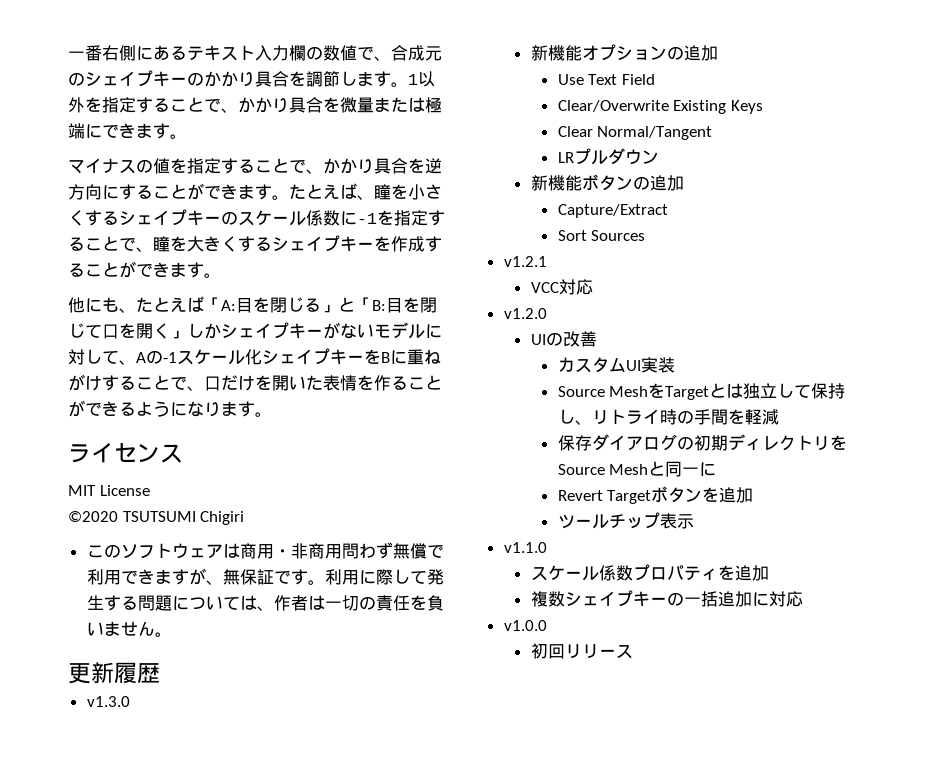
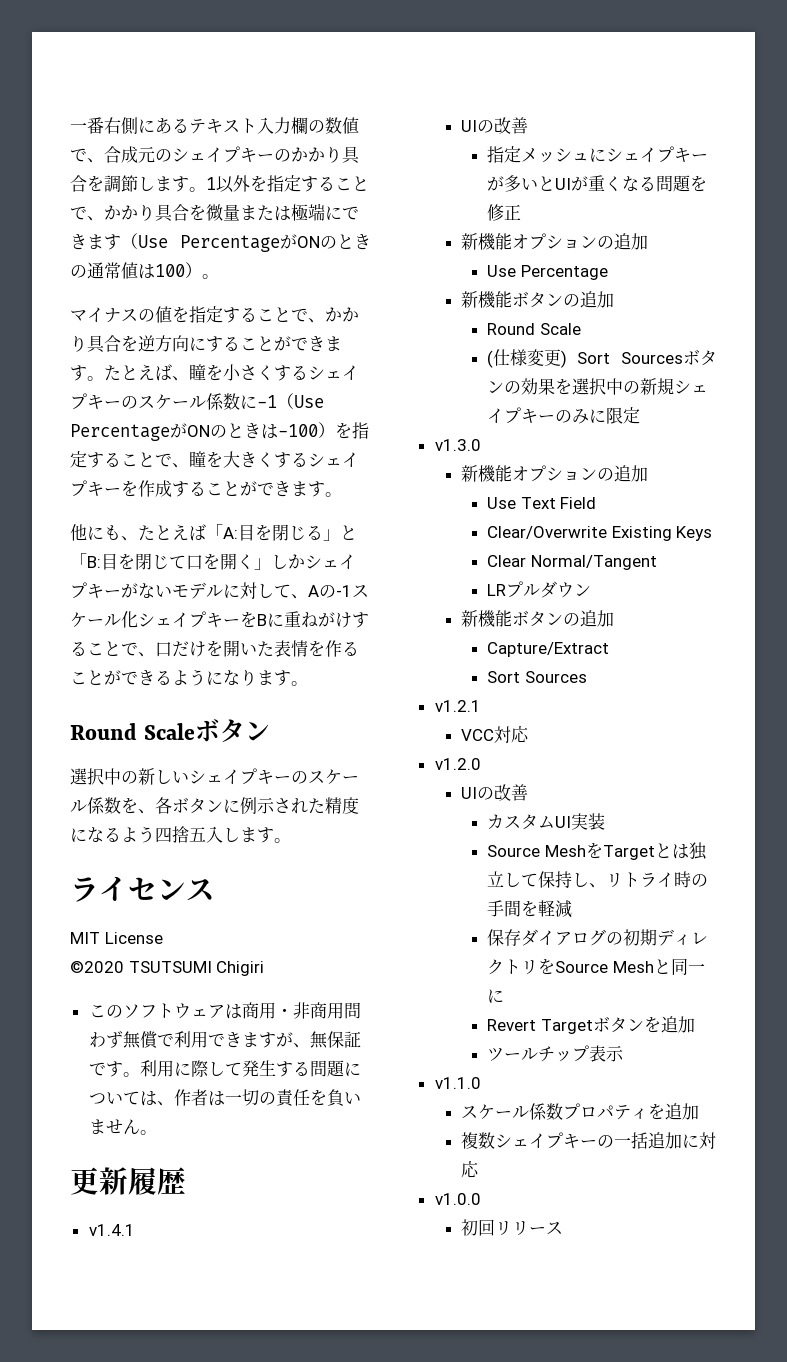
(170, 131) none -> [121,233,371,252] [70,262,202,279] （Use PercentageがONのときの通常値は100）
(377, 218) none -> [277,393,324,409] [70,422,335,441] （Use PercentageがONのときは-100）
(272, 414) none -> [70,719,270,742] [70,768,359,785] [70,797,359,814] [70,826,291,843] // Round Scaleボタン // 選択中の新しいシェイプキーのスケール係数を、各ボタンに例示された精度になるよう四捨五入します。
(160, 673) none -> [88,1224,135,1236] [460,117,528,134] [486,146,708,163] [486,175,707,192] [486,204,521,221] [460,233,648,250] [486,265,608,280] [460,291,614,308] [486,323,581,335] [486,349,717,368] [486,378,708,395] [486,407,640,424] // v1.4.1 // UIの改善 // 指定メッシュにシェイプキーが多いとUIが重くなる問題を修正 // 新機能オプションの追加 // Use Percentage // 新機能ボタンの追加 // Round Scale // (仕様変更) Sort Sourcesボタンの効果を選択中の新規シェイプキーのみに限定

